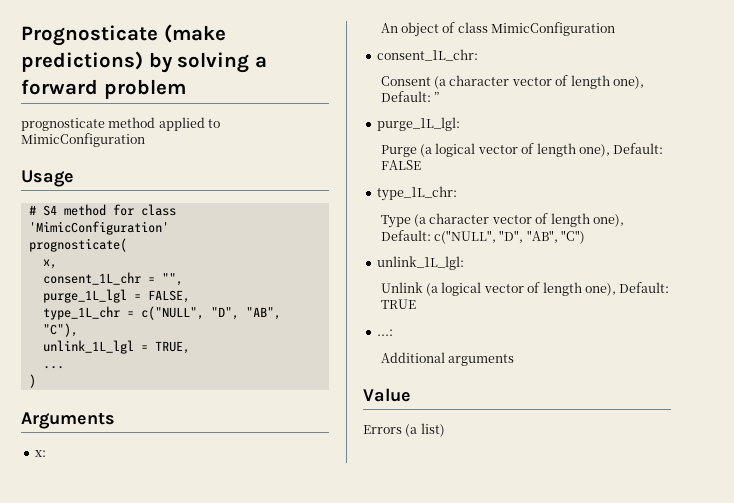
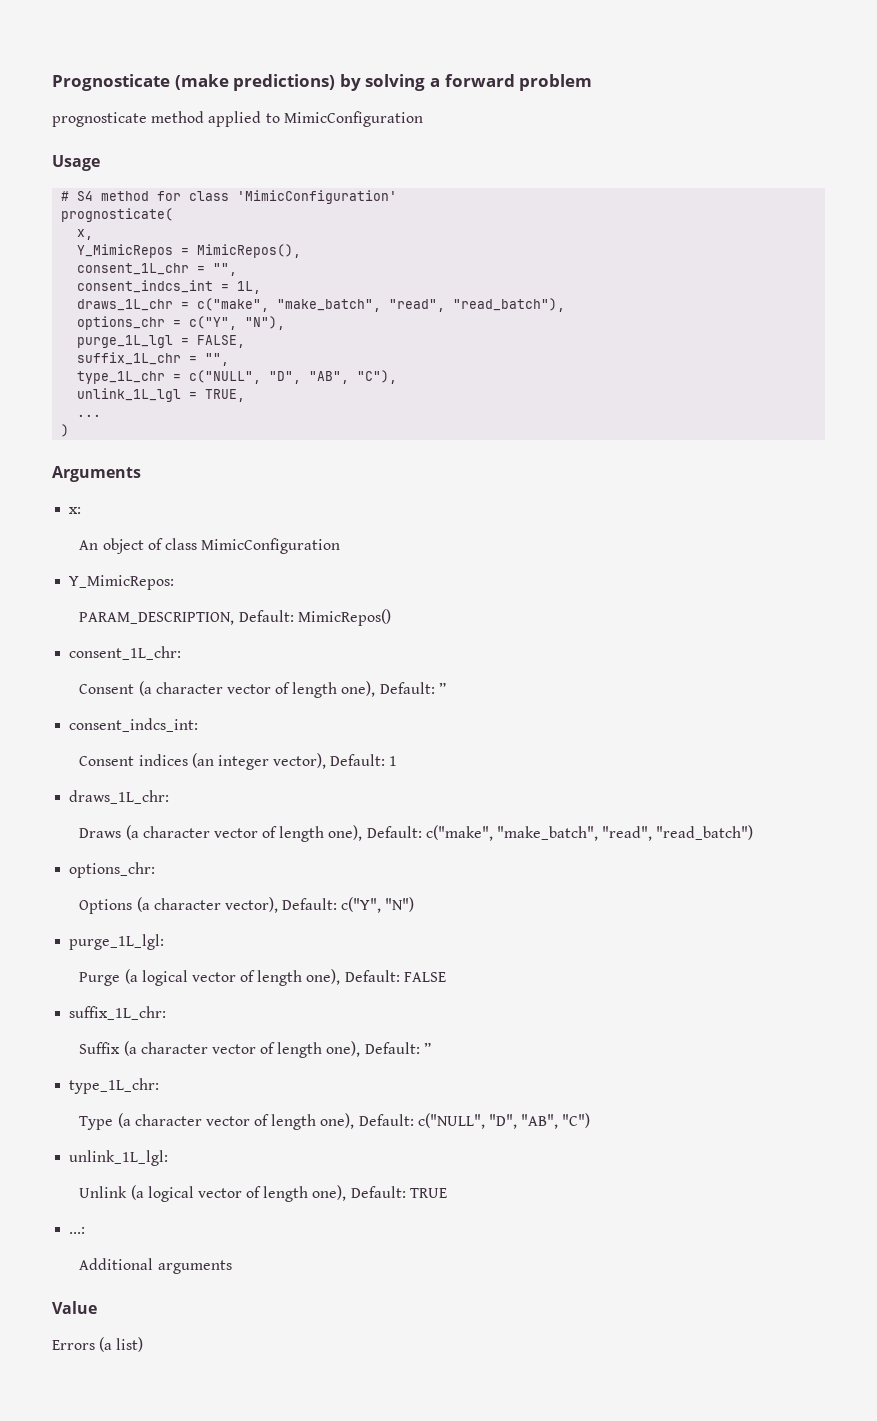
(57, 264) none -> [77,244,302,258] // Y_MimicRepos = MimicRepos(),
(183, 279) none -> [77,280,262,294] [77,298,566,312] [77,316,286,330] // consent_indcs_int = 1L, // draws_1L_chr = c("make", "make_batch", "read", "read_batch"), // options_chr = c("Y", "N"),
(190, 296) none -> [77,352,230,366] // suffix_1L_chr = "",
(616, 29) none -> [69,575,175,590] [79,609,391,626] // Y_MimicRepos: // PARAM_DESCRIPTION, Default: MimicRepos()
(440, 97) none -> [69,718,199,732] [79,753,398,770] [69,790,170,804] [79,825,754,842] [69,862,156,878] [79,897,415,914] // consent_indcs_int: // Consent indices (an integer vector), Default: 1 // draws_1L_chr: // Draws (a character vector of length one), Default: c("make", "make_batch", "read", "read_batch") // options_chr: // Options (a character vector), Default: c("Y", "N")
(421, 165) none -> [69,1006,167,1020] [79,1041,431,1058] // suffix_1L_chr: // Suffix (a character vector of length one), Default: ”

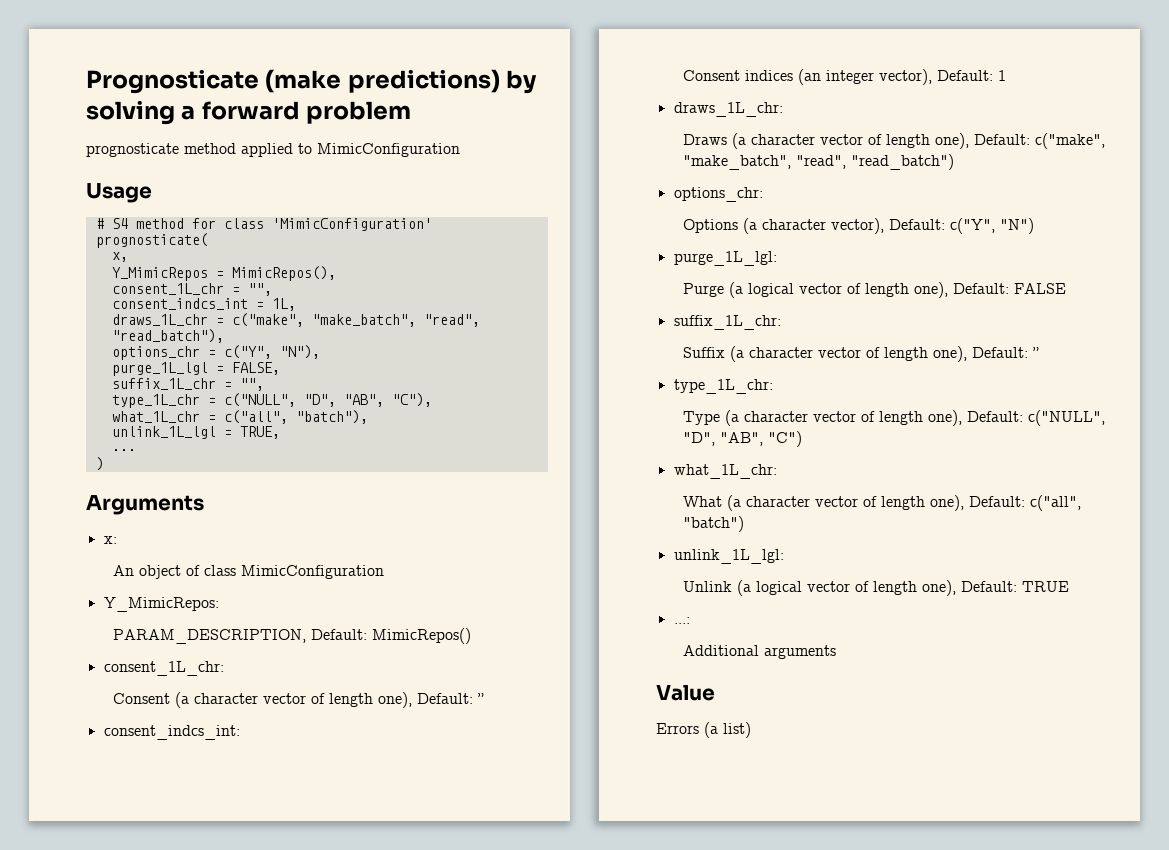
(398, 377) none -> [111,410,368,424] // what_1L_chr = c("all", "batch"),
(591, 1120) none -> [673,464,777,479] [683,495,1082,511] [683,516,745,532] // what_1L_chr: // What (a character vector of length one), Default: c("all", "batch")

